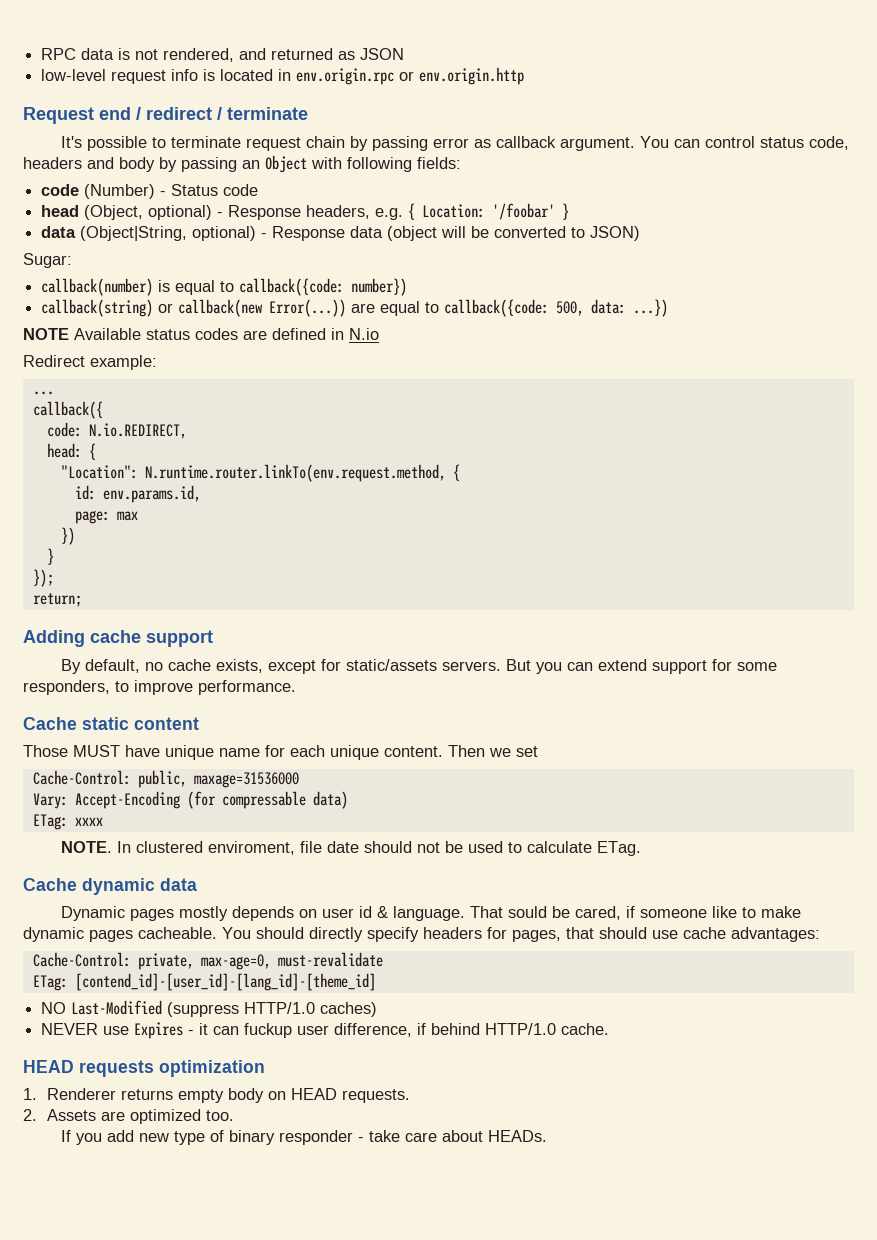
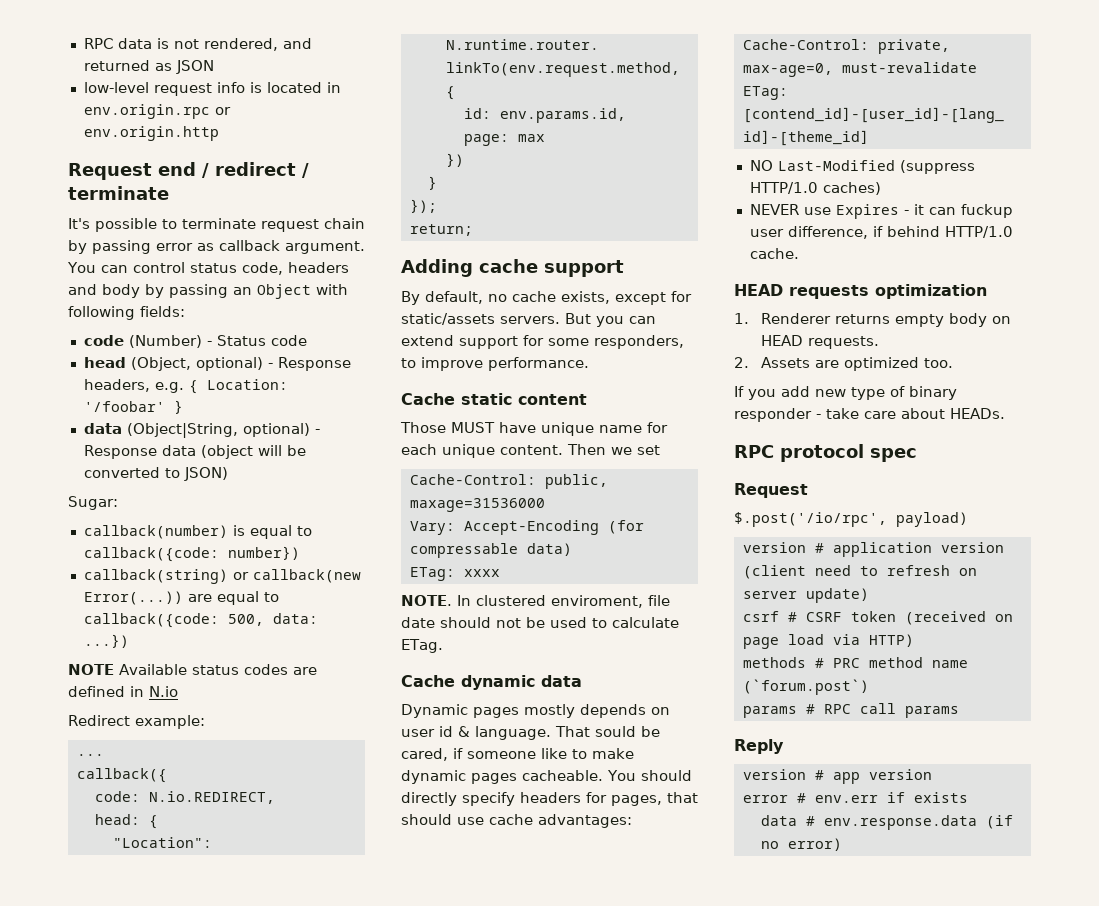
(547, 1136) none -> [734,444,917,462] [734,483,808,498] [734,512,968,527] [742,542,1004,557] [742,565,977,579] [742,588,869,603] [742,611,1013,625] [742,634,914,649] [742,657,968,668] [742,679,869,695] [742,703,959,718] [734,739,784,754] [742,769,932,784] [742,792,968,803] [760,815,1013,830] [760,838,842,851] // RPC protocol spec // Request // $.post('/io/rpc', payload) // version # application version (client need to refresh on server update) // csrf # CSRF token (received on page load via HTTP) // methods # PRC method name (`forum.post`) // params # RPC call params // Reply // version # app version // error # env.err if exists // data # env.response.data (if no error)

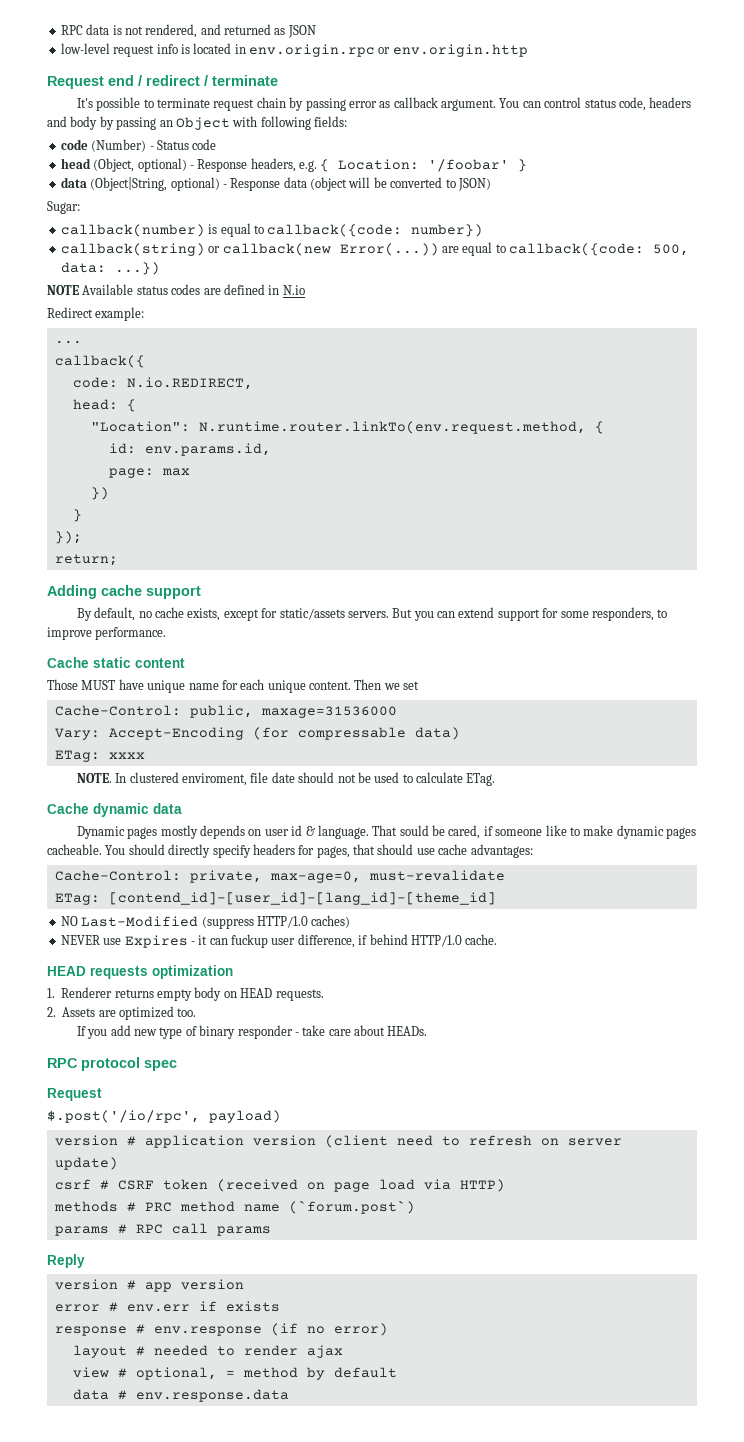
(968, 797) none -> [54,1323,388,1336] [72,1345,343,1358] [72,1367,397,1380] // response # env.response (if no error) // layout # needed to render ajax // view # optional, = method by default
[985,815,1013,829] [760,838,842,851] (if no error) -> (289, 1395) none

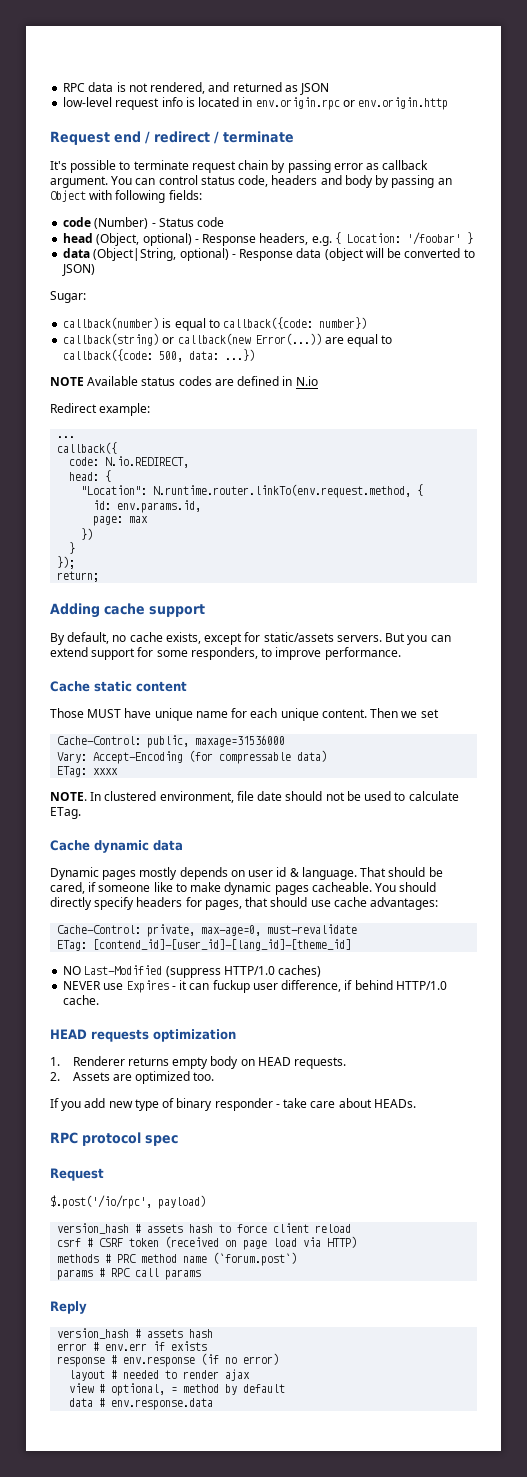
[182,773,248,786] enviroment, -> [159,791,234,803] environment,
[399,825,429,836] sould -> [388,867,426,877] should
[54,1135,622,1148] [54,1157,118,1170] version # application version (client need to refresh on server update) -> [57,1223,352,1234] version_hash # assets hash to force client reload
[54,1279,244,1292] version # app version -> [57,1328,214,1339] version_hash # assets hash

